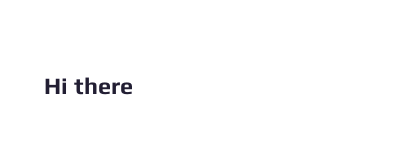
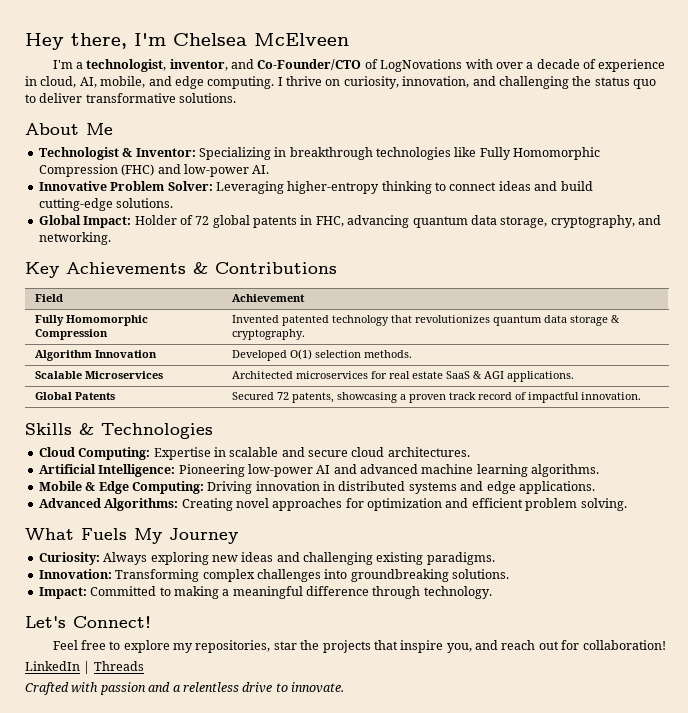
[44,77,134,95] Hi there -> [25,33,349,50] [52,59,666,72] [25,76,656,89] [25,93,237,103] [25,123,113,135] [38,147,601,160] [38,164,270,177] [38,181,593,194] [38,198,174,211] [38,215,661,228] [38,232,111,245] [25,262,337,278] [34,294,63,302] [231,294,305,302] [34,315,148,326] [34,329,108,340] [231,315,620,326] [231,329,305,340] [34,350,157,361] [231,349,412,361] [34,371,163,379] [231,371,574,382] [34,392,115,400] [231,392,641,403] [25,423,213,439] [38,447,470,460] [38,464,600,477] [38,481,595,494] [38,498,627,511] [25,528,238,544] [38,552,495,565] [38,569,509,582] [38,586,492,599] [25,616,151,628] [52,640,666,653] [25,661,144,674] [25,682,344,695] Hey there, I'm Chelsea McElveen // I'm a technologist, inventor, and Co-Founder/CTO of LogNovations with over a decade of experience in cloud, AI, mobile, and edge computing. I thrive on curiosity, innovation, and challenging the status quo to deliver transformative solutions. // About Me // Technologist & Inventor: Specializing in breakthrough technologies like Fully Homomorphic Compression (FHC) and low-power AI. // Innovative Problem Solver: Leveraging higher-entropy thinking to connect ideas and build cutting-edge solutions. // Global Impact: Holder of 72 global patents in FHC, advancing quantum data storage, cryptography, and networking. // Key Achievements & Contributions // Field | Achievement // Fully Homomorphic Compression | Invented patented technology that revolutionizes quantum data storage & cryptography. // Algorithm Innovation | Developed O(1) selection methods. // Scalable Microservices | Architected microservices for real estate SaaS & AGI applications. // Global Patents | Secured 72 patents, showcasing a proven track record of impactful innovation. // Skills & Technologies // Cloud Computing: Expertise in scalable and secure cloud architectures. // Artificial Intelligence: Pioneering low-power AI and advanced machine learning algorithms. // Mobile & Edge Computing: Driving innovation in distributed systems and edge applications. // Advanced Algorithms: Creating novel approaches for optimization and efficient problem solving. // What Fuels My Journey // Curiosity: Always exploring new ideas and challenging existing paradigms. // Innovation: Transforming complex challenges into groundbreaking solutions. // Impact: Committed to making a meaningful difference through technology. // Let's Connect! // Feel free to explore my repositories, star the projects that inspire you, and reach out for collaboration! // LinkedIn | Threads // Crafted with passion and a relentless drive to innovate.

